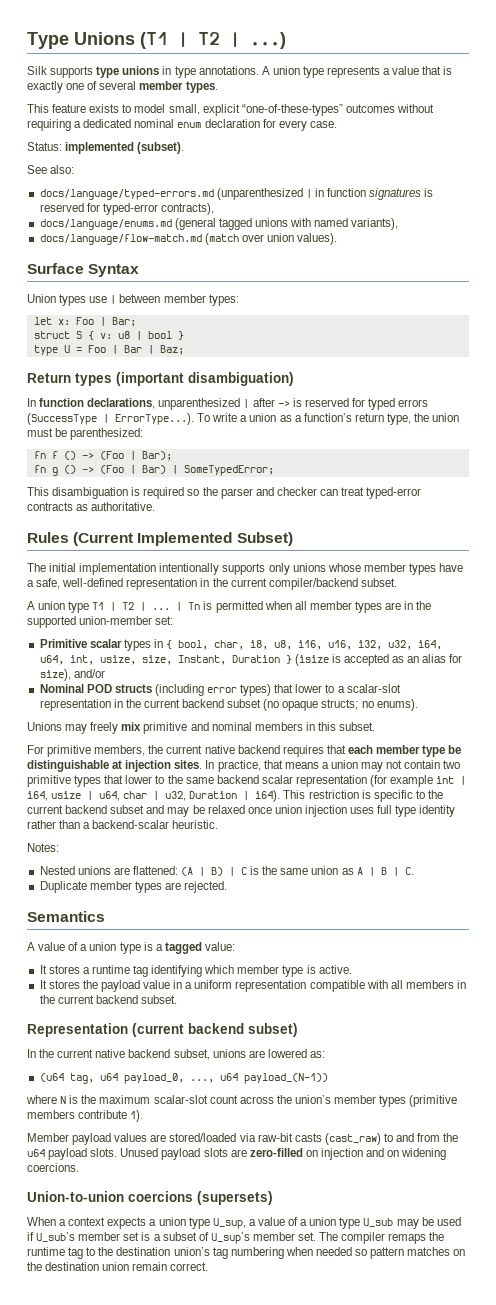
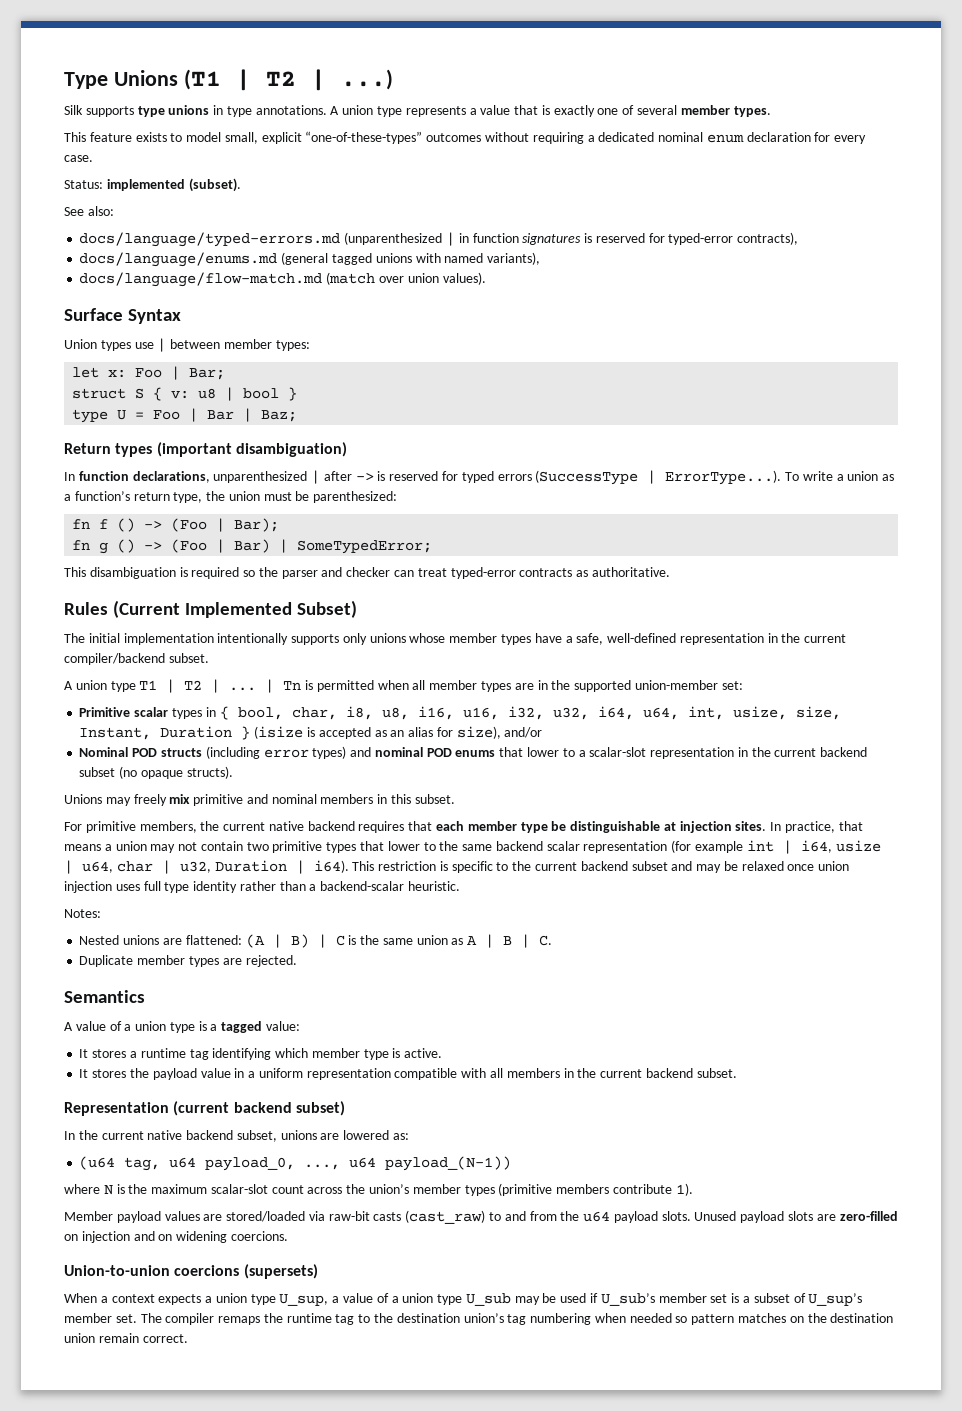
(272, 690) none -> [350,747,496,757] and nominal POD enums
[321,699,418,711] structs; no enums). -> [186,766,233,779] structs).

